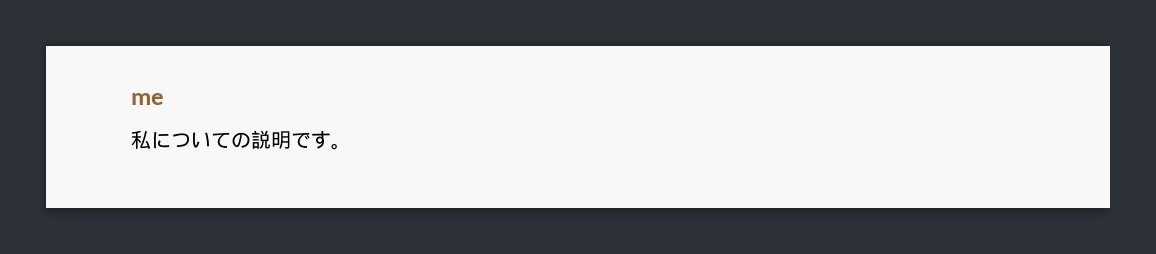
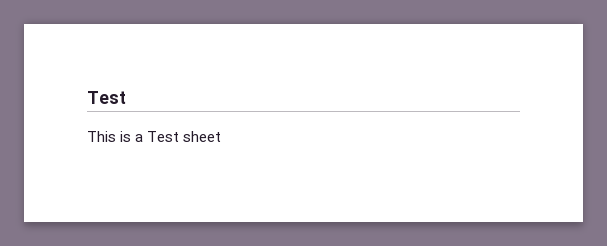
[131,93,164,105] [131,130,351,150] me // 私についての説明です。 -> [87,91,126,104] [87,131,222,142] Test // This is a Test sheet

